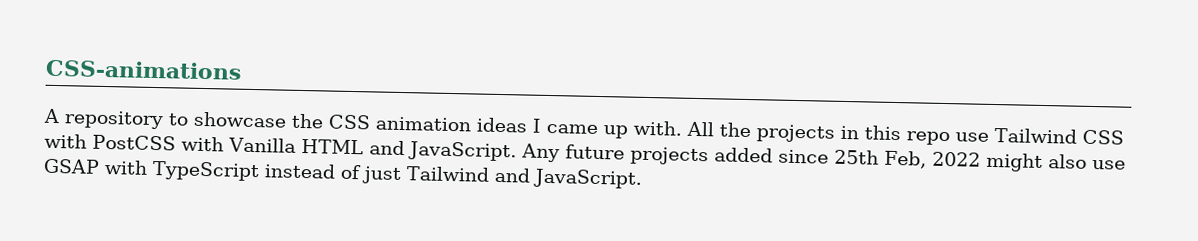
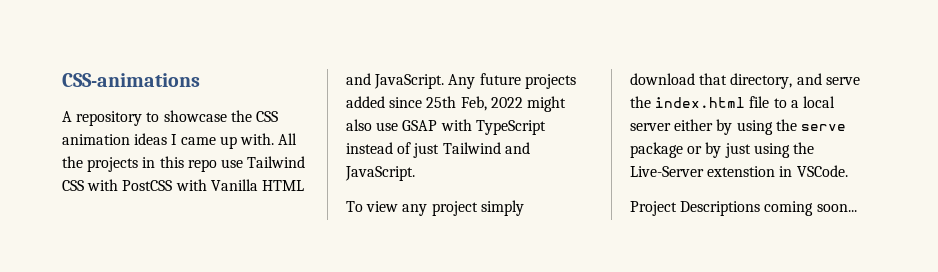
(642, 178) none -> [346,200,524,216] [630,73,860,89] [630,96,835,108] [630,119,846,135] [630,142,814,158] [630,165,848,177] [630,201,857,216] // To view any project simply download that directory, and serve the index.html file to a local server either by using the serve package or by just using the Live-Server extenstion in VSCode. // Project Descriptions coming soon...

